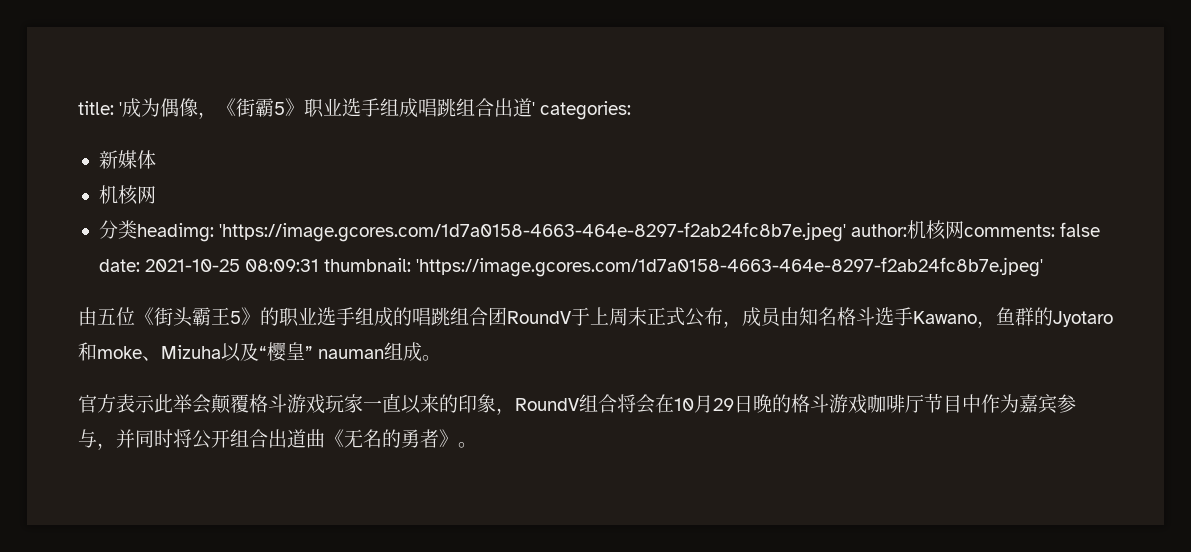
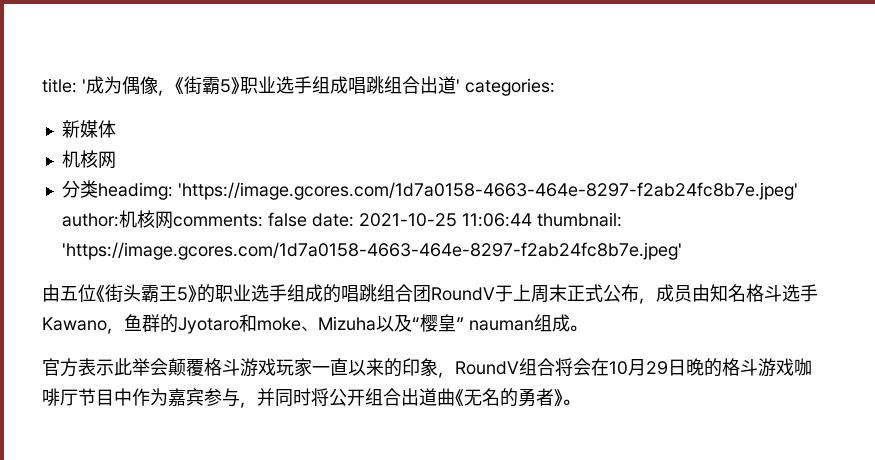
[245,259,320,272] 08:09:31 -> [461,213,532,227] 11:06:44

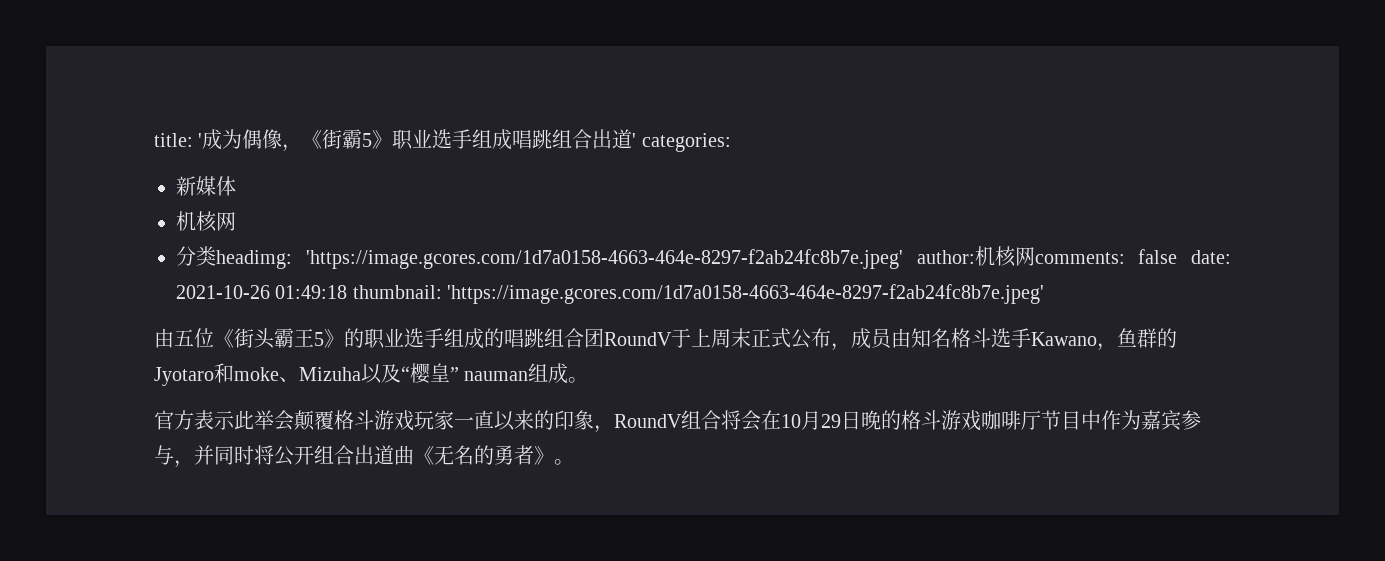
[358,213,532,227] 2021-10-25 11:06:44 -> [176,285,348,299] 2021-10-26 01:49:18

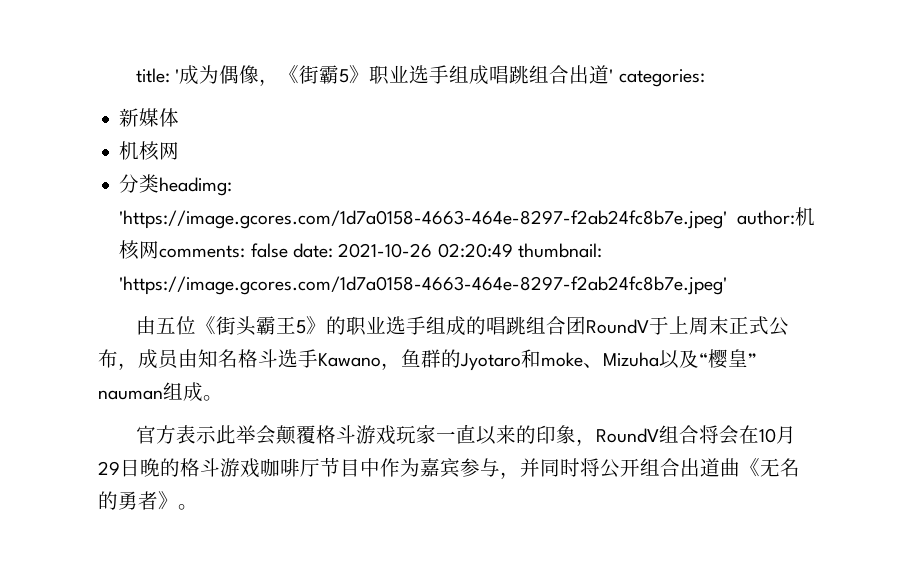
[275,285,348,299] 01:49:18 -> [437,243,513,258] 02:20:49

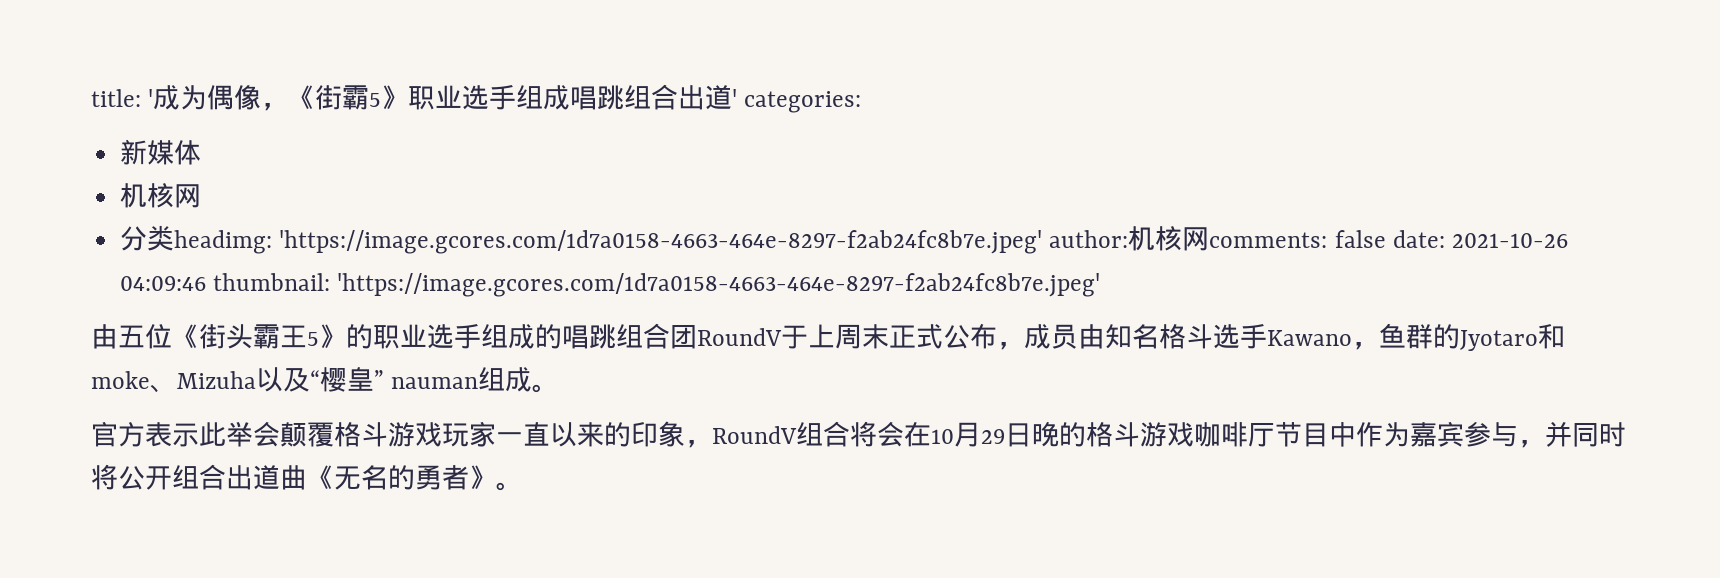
[437,243,513,258] 02:20:49 -> [120,276,207,291] 04:09:46

